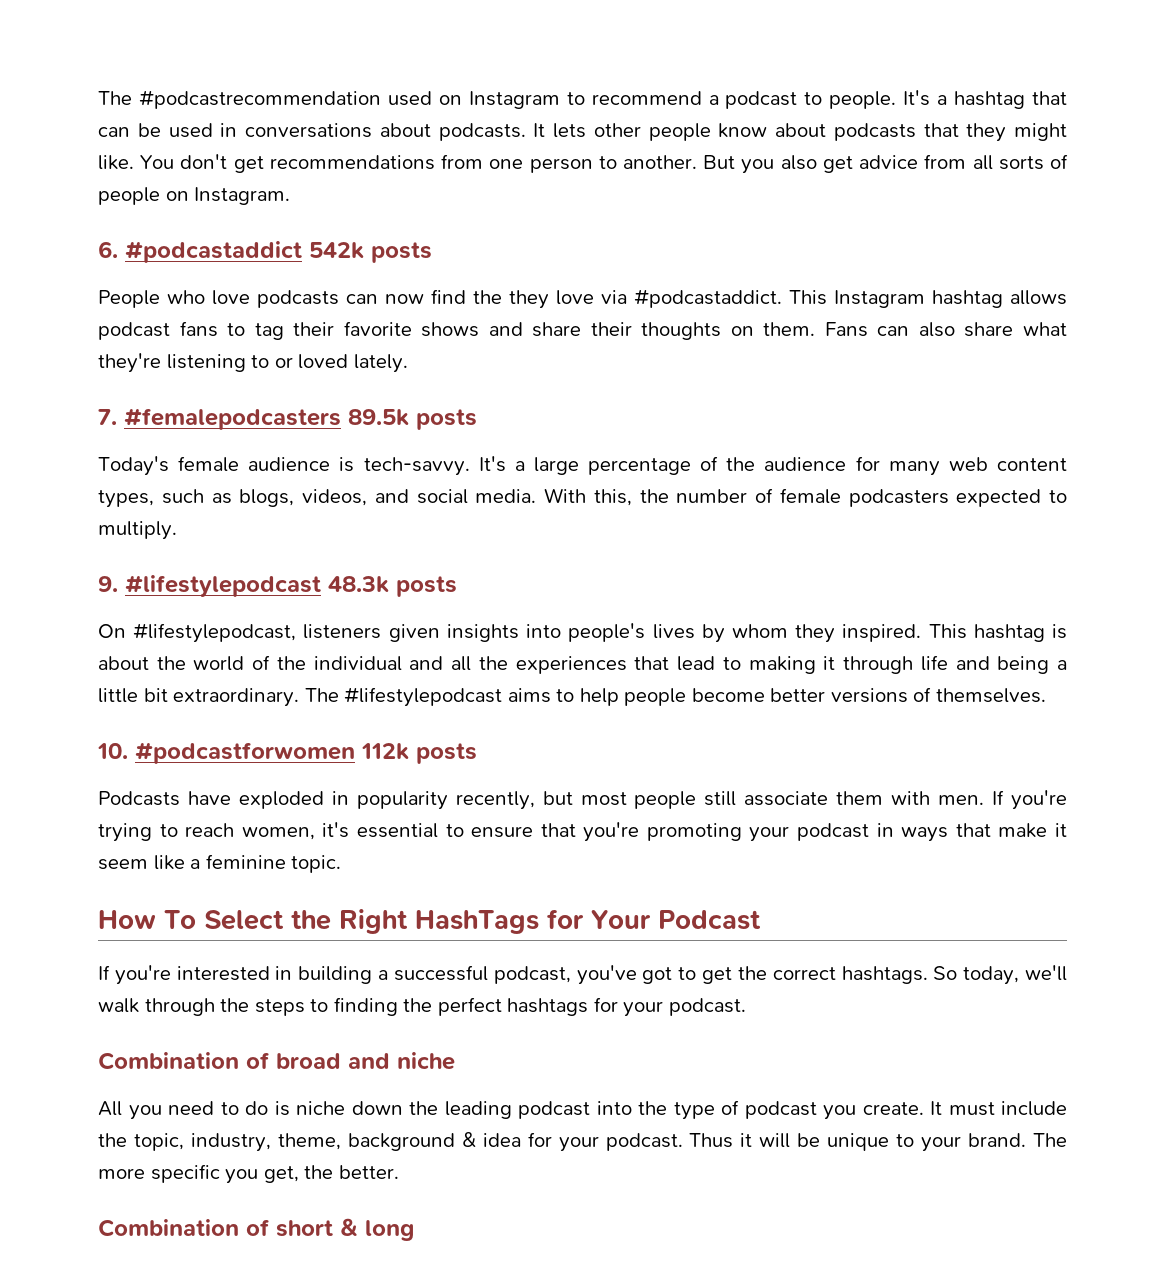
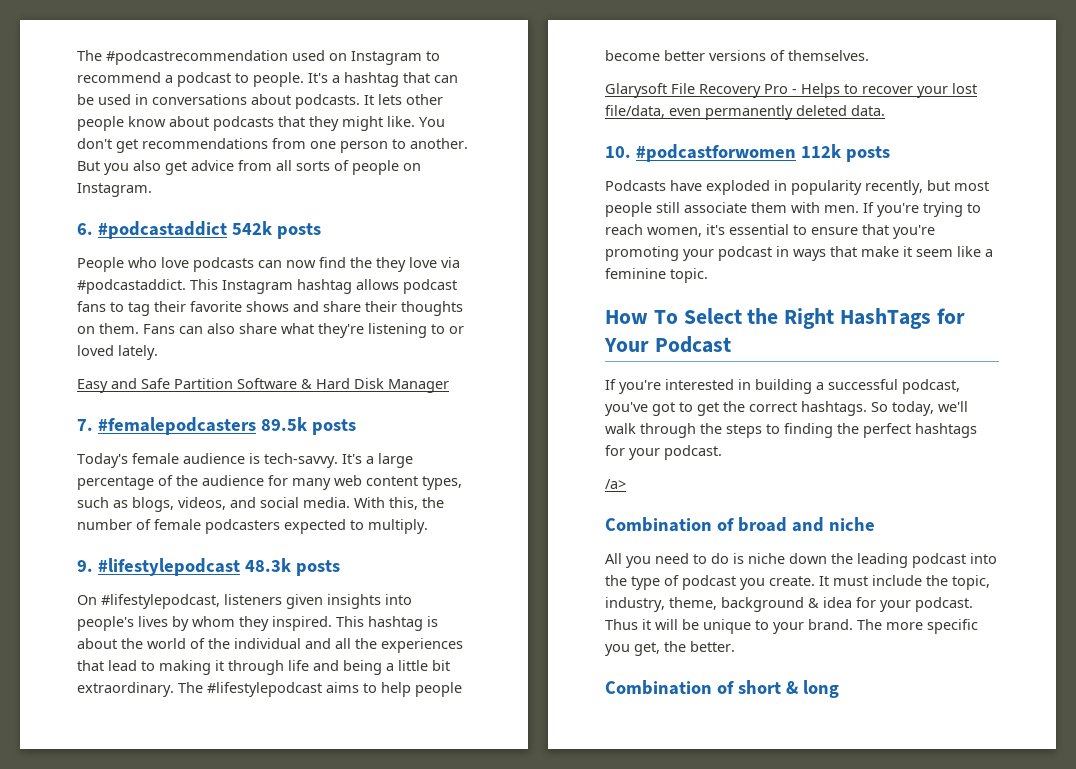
(408, 363) none -> [77,378,449,393] // Easy and Safe Partition Software & Hard Disk Manager
(1046, 695) none -> [605,83,977,98] [605,105,885,120] // Glarysoft File Recovery Pro - Helps to recover your lost file/data, even permanently deleted data.
(746, 1007) none -> [605,479,626,489] // /a>

